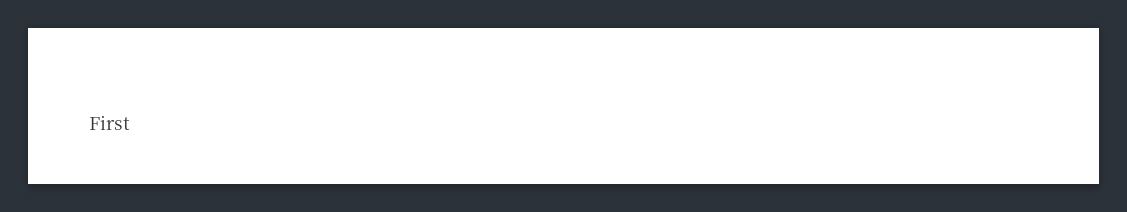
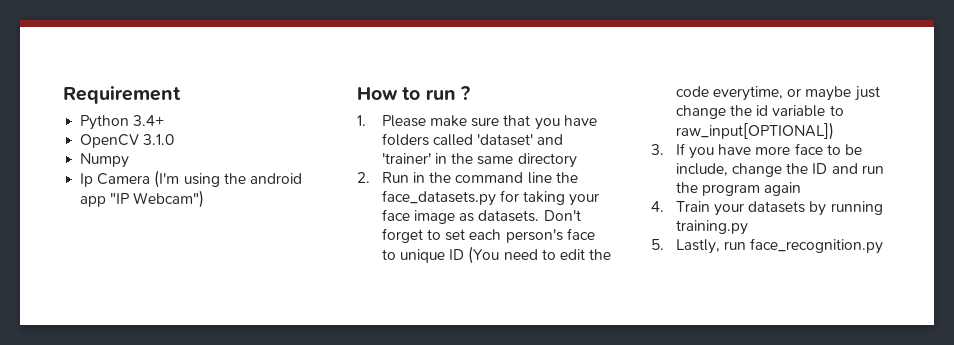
[89,115,130,130] First -> [63,86,181,104] [80,115,165,130] [80,134,175,148] [80,153,130,168] [80,170,302,188] [80,190,205,208] [357,86,470,100] [357,115,597,130] [381,133,564,146] [381,153,577,168] [357,172,578,184] [381,190,600,206] [381,209,581,224] [381,228,595,243] [381,246,612,264] [675,86,880,101] [675,105,844,119] [675,122,834,140] [651,143,862,159] [675,163,884,177] [675,182,802,196] [651,201,883,216] [675,220,748,235] [651,238,884,254] Requirement // Python 3.4+ // OpenCV 3.1.0 // Numpy // Ip Camera (I'm using the android app "IP Webcam") // How to run ? // 1. Please make sure that you have folders called 'dataset' and 'trainer' in the same directory // 2. Run in the command line the face_datasets.py for taking your face image as datasets. Don't forget to set each person's face to unique ID (You need to edit the code everytime, or maybe just change the id variable to raw_input[OPTIONAL]) // 3. If you have more face to be include, change the ID and run the program again // 4. Train your datasets by running training.py // 5. Lastly, run face_recognition.py

